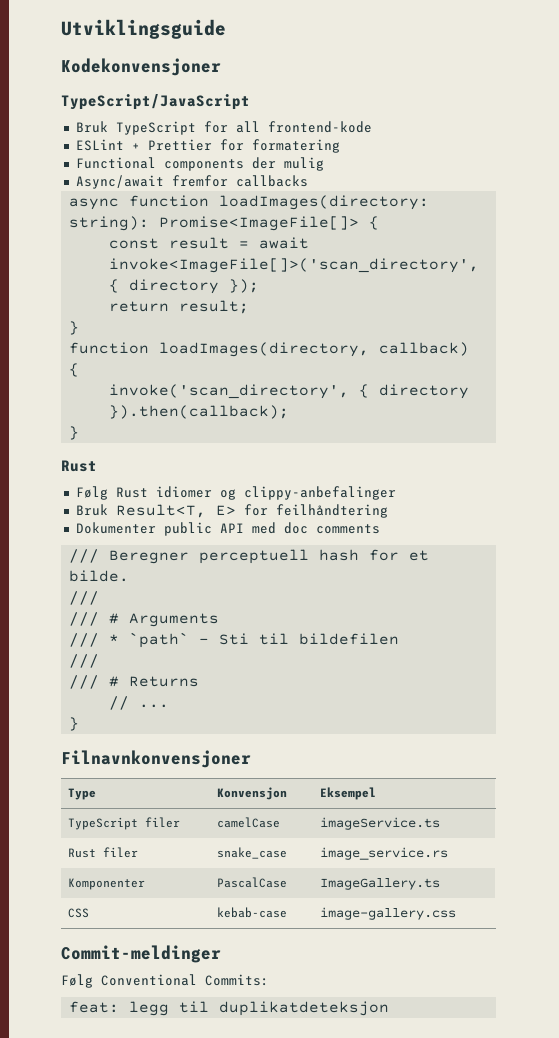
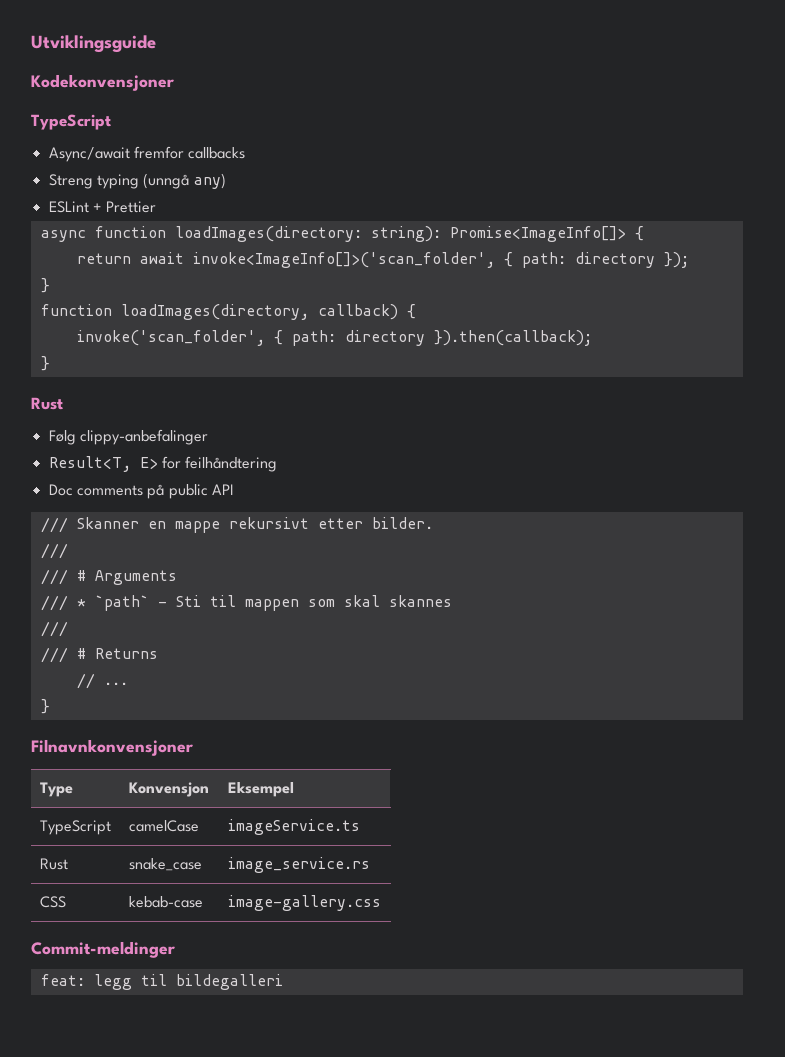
[61,94,250,110] [75,121,372,135] [75,139,340,153] [75,157,324,171] [75,175,308,189] TypeScript/JavaScript // Bruk TypeScript for all frontend-kode // ESLint + Prettier for formatering // Functional components der mulig // Async/await fremfor callbacks -> [31,114,111,130] [48,146,246,162] [48,173,226,189] [48,201,157,213] TypeScript // Async/await fremfor callbacks // Streng typing (unngå any) // ESLint + Prettier
[159,216,380,231] [109,237,310,249] [109,258,480,273] [109,279,120,293] Promise<ImageFile[]> { // const result = await invoke<ImageFile[]>('scan_directory', { -> [449,226,644,242] [76,252,566,268] Promise<ImageInfo[]> { // return await invoke<ImageInfo[]>('scan_folder', { path:
[109,300,250,314] // return result; -> (689, 260) none
[109,384,370,399] invoke('scan_directory', { -> [76,330,336,346] invoke('scan_folder', { path:
[115,486,236,500] Rust idiomer og -> (76, 437) none
[75,504,108,516] Bruk -> (208, 437) none
[75,522,156,534] Dokumenter -> [48,484,165,499] Doc comments på
[251,522,380,534] [69,549,430,564] [69,570,130,582] med doc comments // /// Beregner perceptuell hash for et bilde. -> [40,517,433,533] // /// Skanner en mappe rekursivt etter bilder.
[299,633,400,645] bildefilen -> [244,595,452,611] mappen som skal skannes
[145,817,181,828] filer -> (111, 827) none
[103,847,139,858] filer -> (68, 864) none
[68,878,146,890] [217,877,288,888] [320,878,441,890] // Komponenter | PascalCase | ImageGallery.ts -> (370, 865) none
[61,974,269,988] // Følg Conventional Commits: -> (175, 949) none
[219,1001,390,1016] duplikatdeteksjon -> [175,974,283,990] bildegalleri

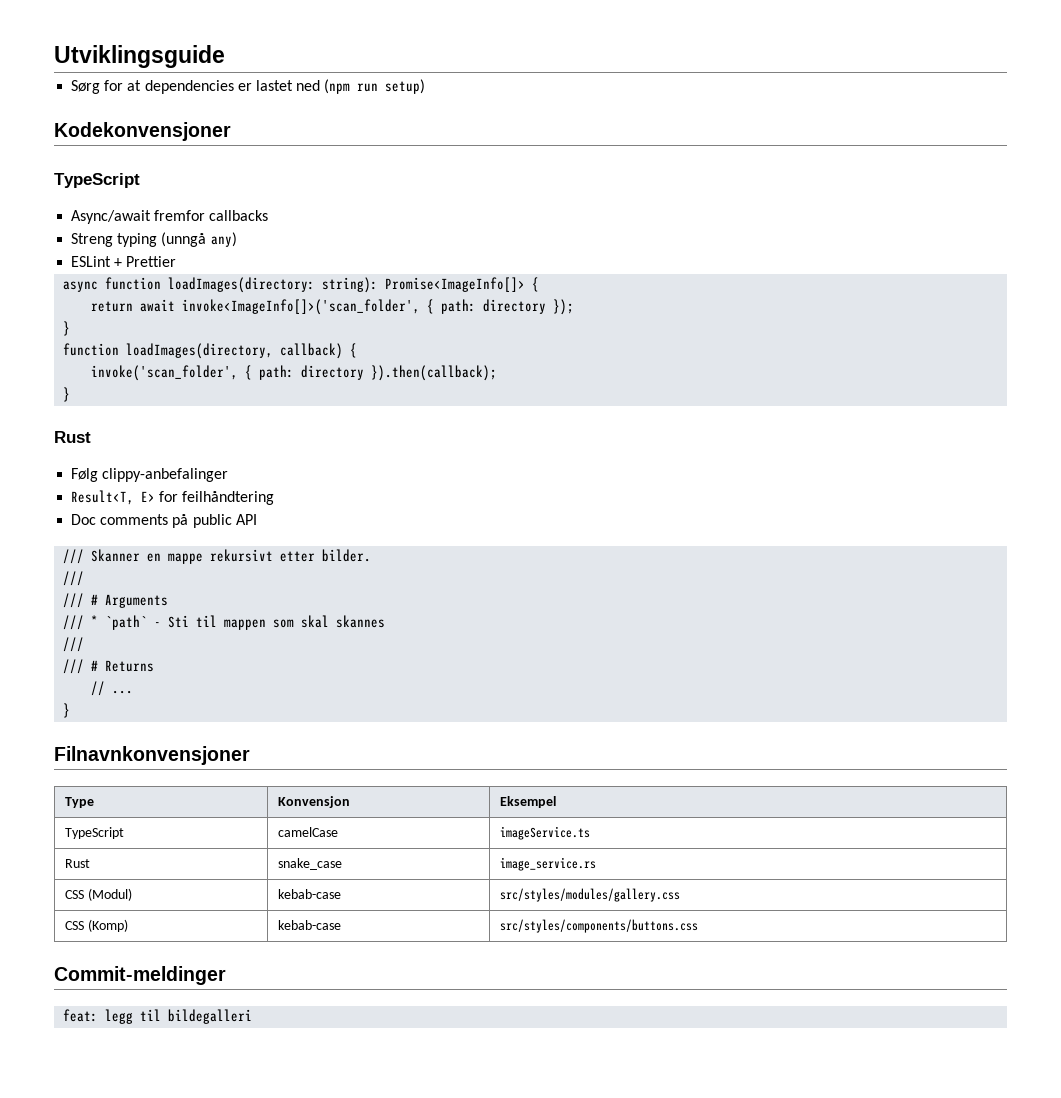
(156, 44) none -> [71,79,426,94] // Sørg for at dependencies er lastet ned (npm run setup)
[128,896,203,908] [227,895,381,911] | kebab-case | image-gallery.css -> [88,888,133,901] [278,889,342,899] [500,888,681,902] [65,919,129,932] [278,920,342,930] [500,919,699,933] (Modul) | kebab-case | src/styles/modules/gallery.css // CSS (Komp) | kebab-case | src/styles/components/buttons.css

